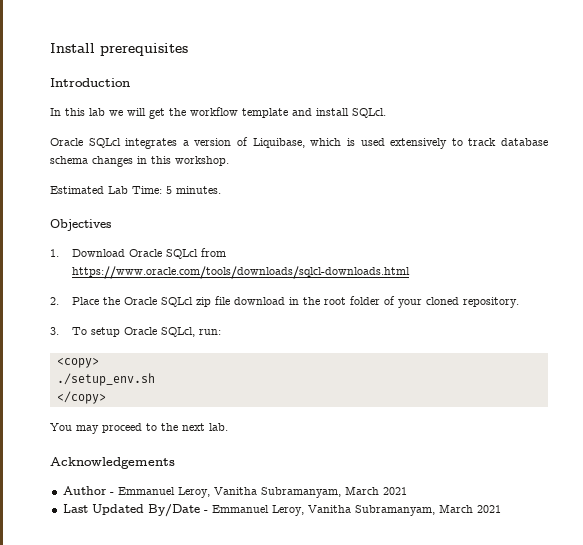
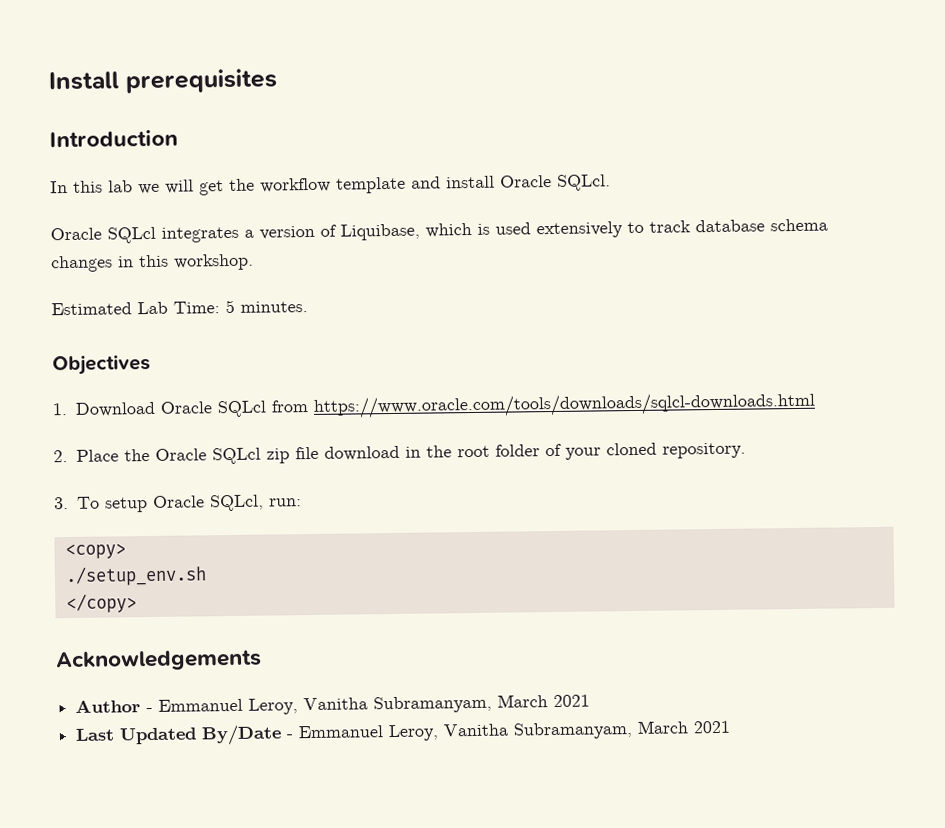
(349, 112) none -> [500,175,552,188] Oracle
[50,423,228,434] // You may proceed to the next lab. -> (137, 603) none

